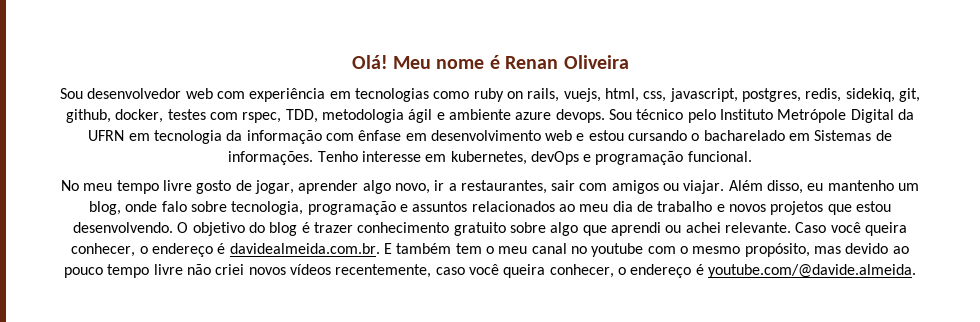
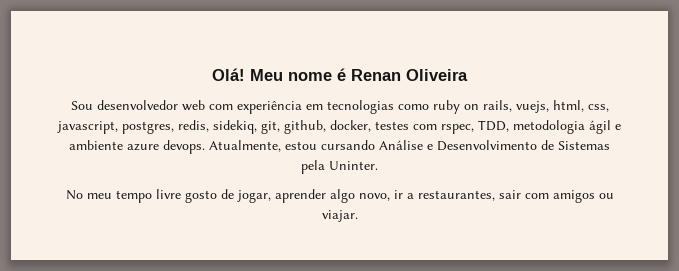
[608,109,914,123] [88,130,892,144] [228,151,752,165] Sou técnico pelo Instituto Metrópole Digital da UFRN em tecnologia da informação com ênfase em desenvolvimento web e estou cursando o bacharelado em Sistemas de informações. Tenho interesse em kubernetes, devOps e programação funcional. -> [209,140,610,152] [301,160,378,174] Atualmente, estou cursando Análise e Desenvolvimento de Sistemas pela Uninter.
[728,180,920,194] [89,201,891,215] [73,222,907,236] [71,243,909,257] [64,264,916,278] Além disso, eu mantenho um blog, onde falo sobre tecnologia, programação e assuntos relacionados ao meu dia de trabalho e novos projetos que estou desenvolvendo. O objetivo do blog é trazer conhecimento gratuito sobre algo que aprendi ou achei relevante. Caso você queira conhecer, o endereço é davidealmeida.com.br. E também tem o meu canal no youtube com o mesmo propósito, mas devido ao pouco tempo livre não criei novos vídeos recentemente, caso você queira conhecer, o endereço é youtube.com/@davide.almeida. -> (358, 216) none

